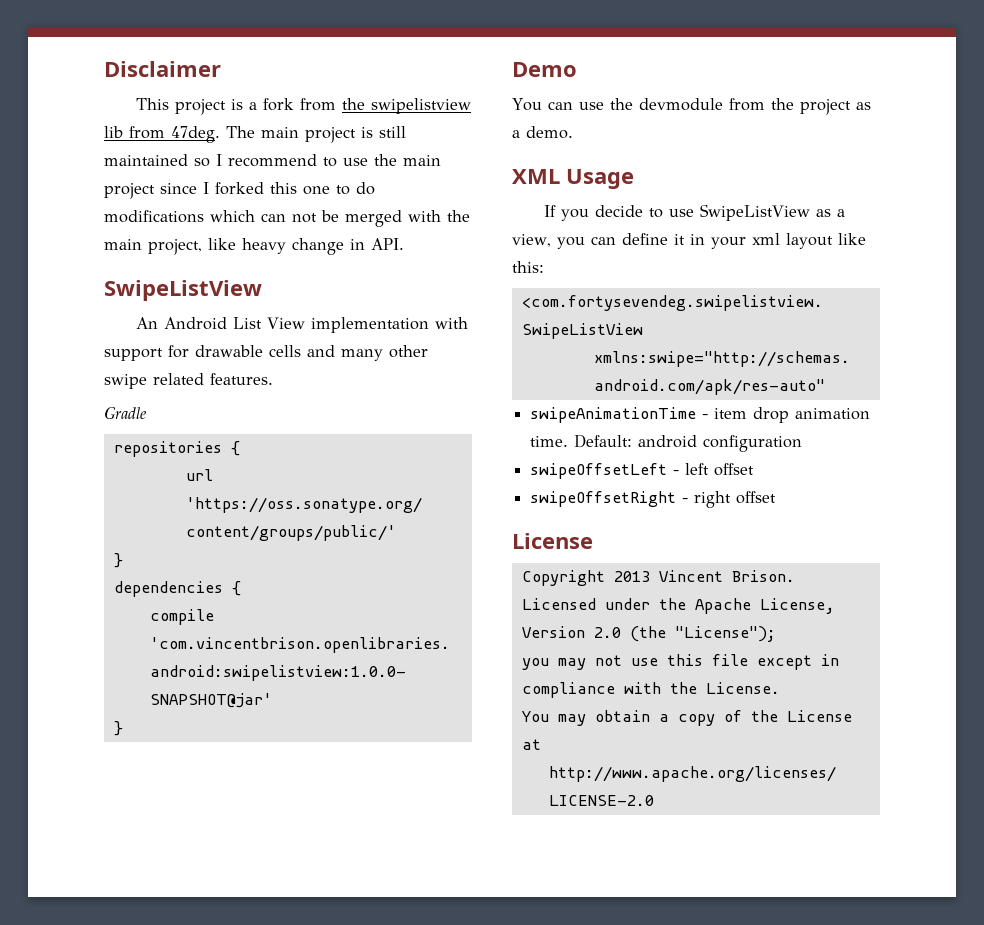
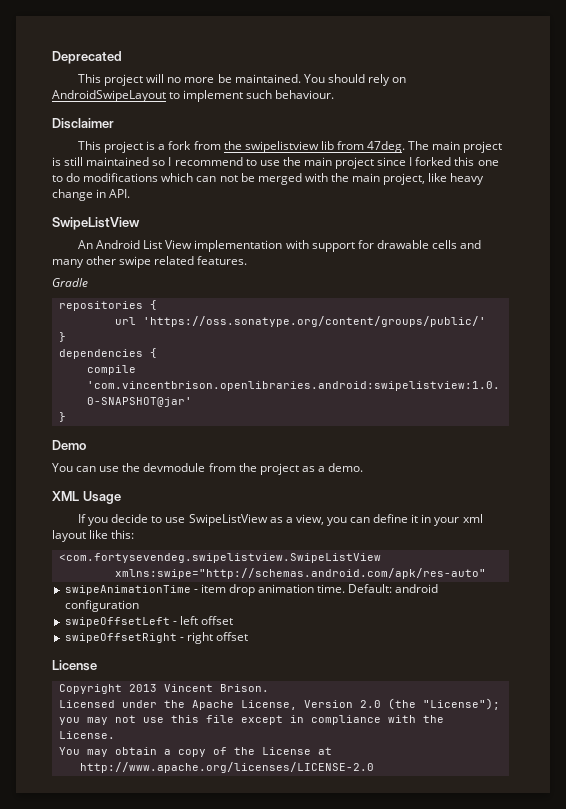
(104, 69) none -> [52,51,122,64] [77,74,407,86] [52,90,335,102] Deprecated // This project will no more be maintained. You should rely on AndroidSwipeLayout to implement such behaviour. //

